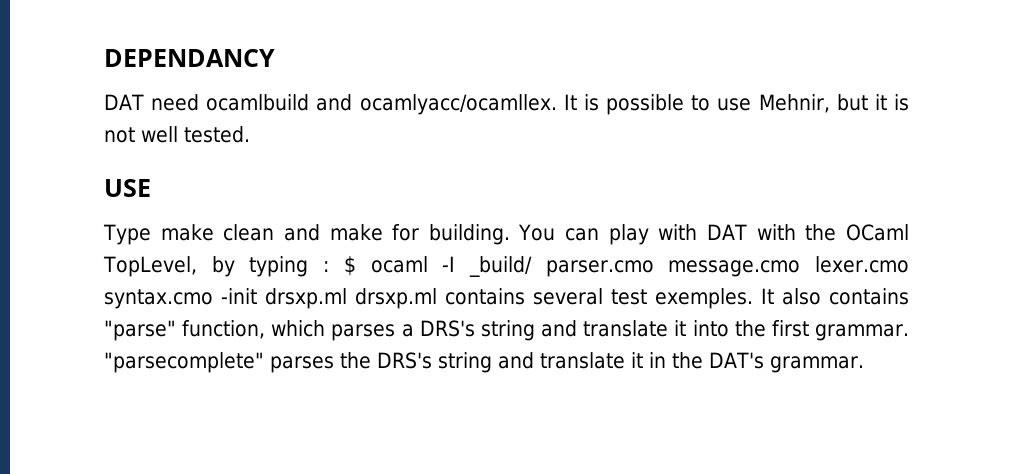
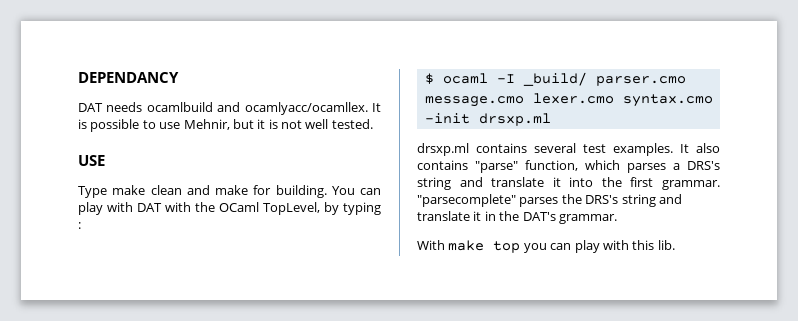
[151,94,200,111] need -> [106,102,143,112] needs
(330, 266) none -> (81, 225) //
(348, 298) none -> (551, 119) //
[655,288,754,309] exemples. -> [613,143,673,156] examples.
(864, 364) none -> [417,240,675,253] // With make top you can play with this lib.

